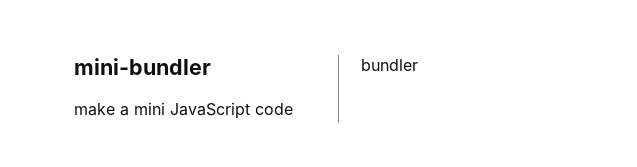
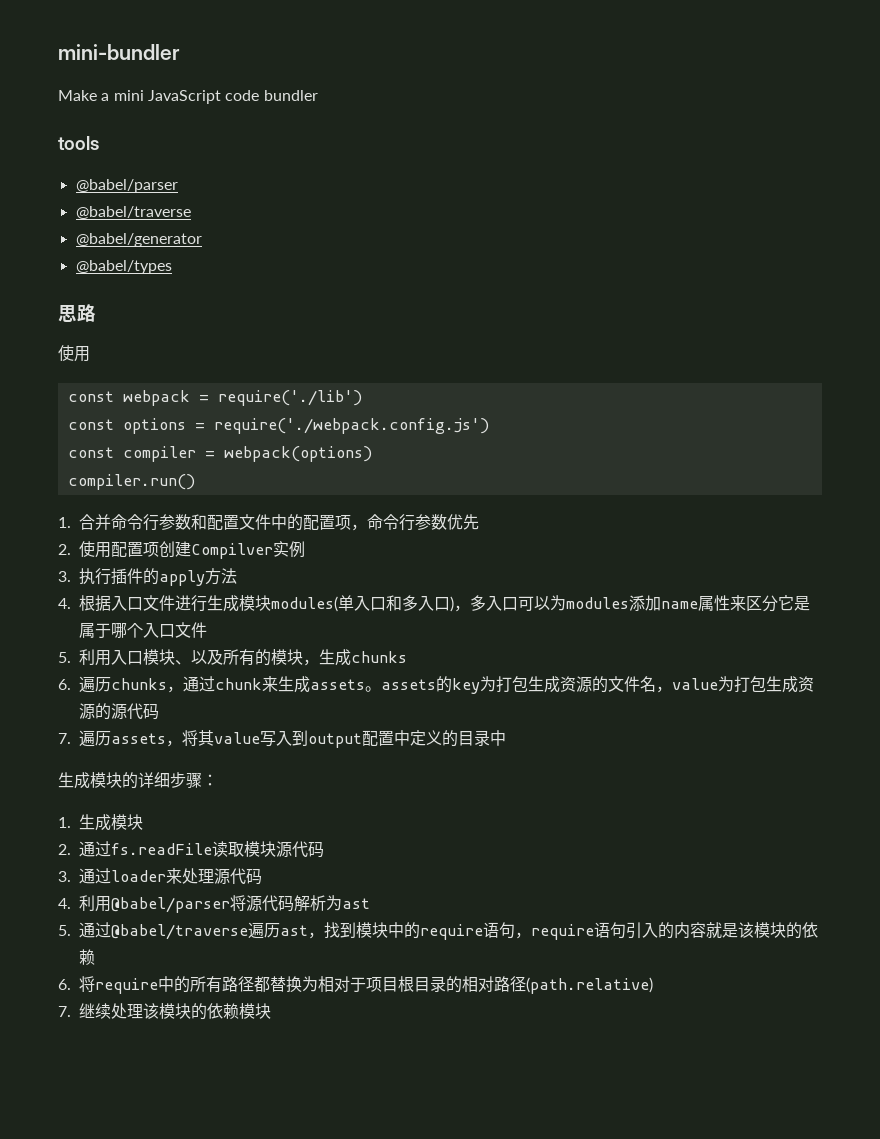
[74,103,115,116] make -> [58,90,97,101] Make
(418, 65) none -> [58,136,99,150] [75,179,178,193] [75,206,191,219] [75,233,202,247] [75,260,172,274] [58,304,96,322] [58,345,90,362] [67,390,362,406] [67,418,489,434] [67,446,372,462] [67,474,195,490] [58,514,479,531] [58,541,305,559] [58,568,237,586] [58,595,810,612] [79,622,207,639] [58,649,407,666] [58,676,814,694] [79,703,159,720] [58,730,506,748] [58,772,218,789] [58,814,143,831] [58,841,324,858] [58,868,262,885] [58,895,370,913] [58,922,818,940] [79,949,95,965] [58,976,653,994] [58,1003,271,1020] // tools // @babel/parser // @babel/traverse // @babel/generator // @babel/types // 思路 // 使用 // const webpack = require('./lib') // const options = require('./webpack.config.js') // const compiler = webpack(options) // compiler.run() // 1.合并命令行参数和配置文件中的配置项，命令行参数优先 // 2.使用配置项创建Compilver实例 // 3.执行插件的apply方法 // 4.根据入口文件进行生成模块modules(单入口和多入口)，多入口可以为modules添加name属性来区分它是属于哪个入口文件 // 5.利用入口模块、以及所有的模块，生成chunks // 6.遍历chunks，通过chunk来生成assets。assets的key为打包生成资源的文件名，value为打包生成资源的源代码 // 7.遍历assets，将其value写入到output配置中定义的目录中 // 生成模块的详细步骤： // 1.生成模块 // 2.通过fs.readFile读取模块源代码 // 3.通过loader来处理源代码 // 4.利用@babel/parser将源代码解析为ast // 5.通过@babel/traverse遍历ast，找到模块中的require语句，require语句引入的内容就是该模块的依赖 // 6.将require中的所有路径都替换为相对于项目根目录的相对路径(path.relative) // 7.继续处理该模块的依赖模块

